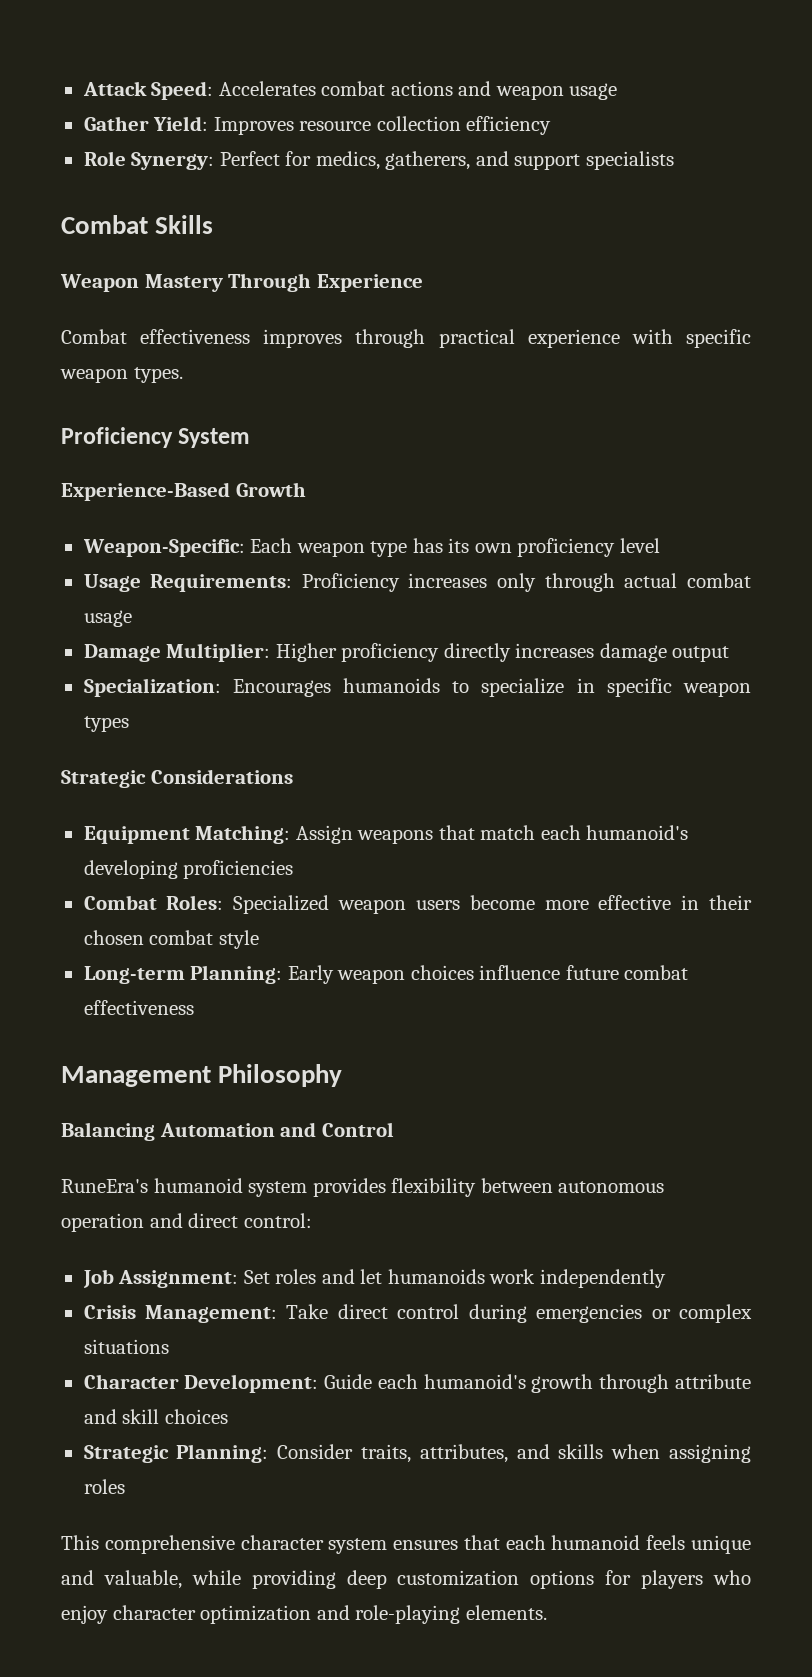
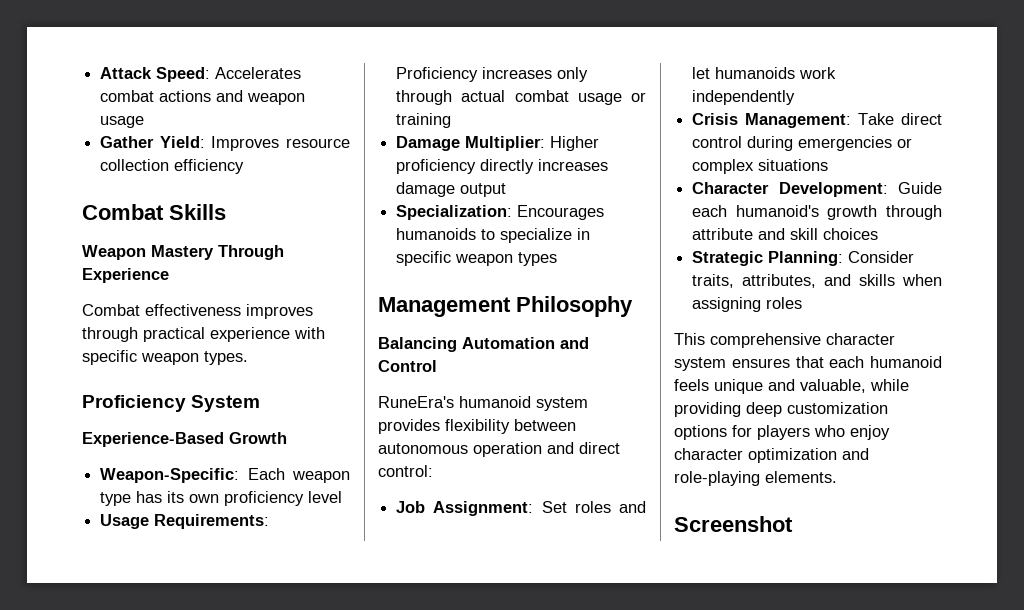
[83,151,674,170] // Role Synergy: Perfect for medics, gatherers, and support specialists -> (245, 166) none
(132, 618) none -> [631,92,646,102] [396,113,452,128] or training
[61,769,293,788] [83,825,689,844] [83,860,294,879] [83,895,752,914] [83,930,259,949] [83,965,689,984] [83,1000,194,1015] // Strategic Considerations // Equipment Matching: Assign weapons that match each humanoid's developing proficiencies // Combat Roles: Specialized weapon users become more effective in their chosen combat style // Long-term Planning: Early weapon choices influence future combat effectiveness -> (558, 259) none
(547, 1612) none -> [674,516,793,532] // Screenshot

